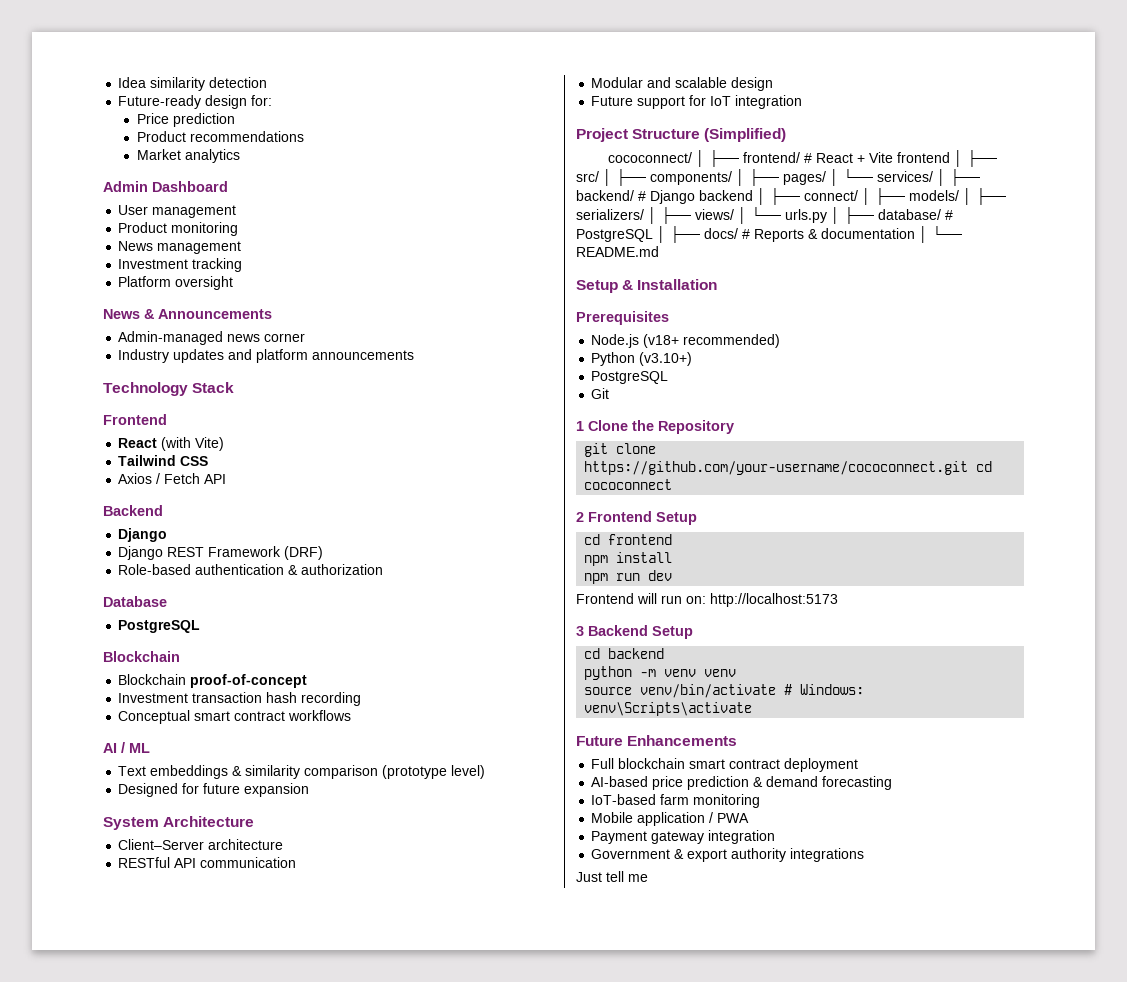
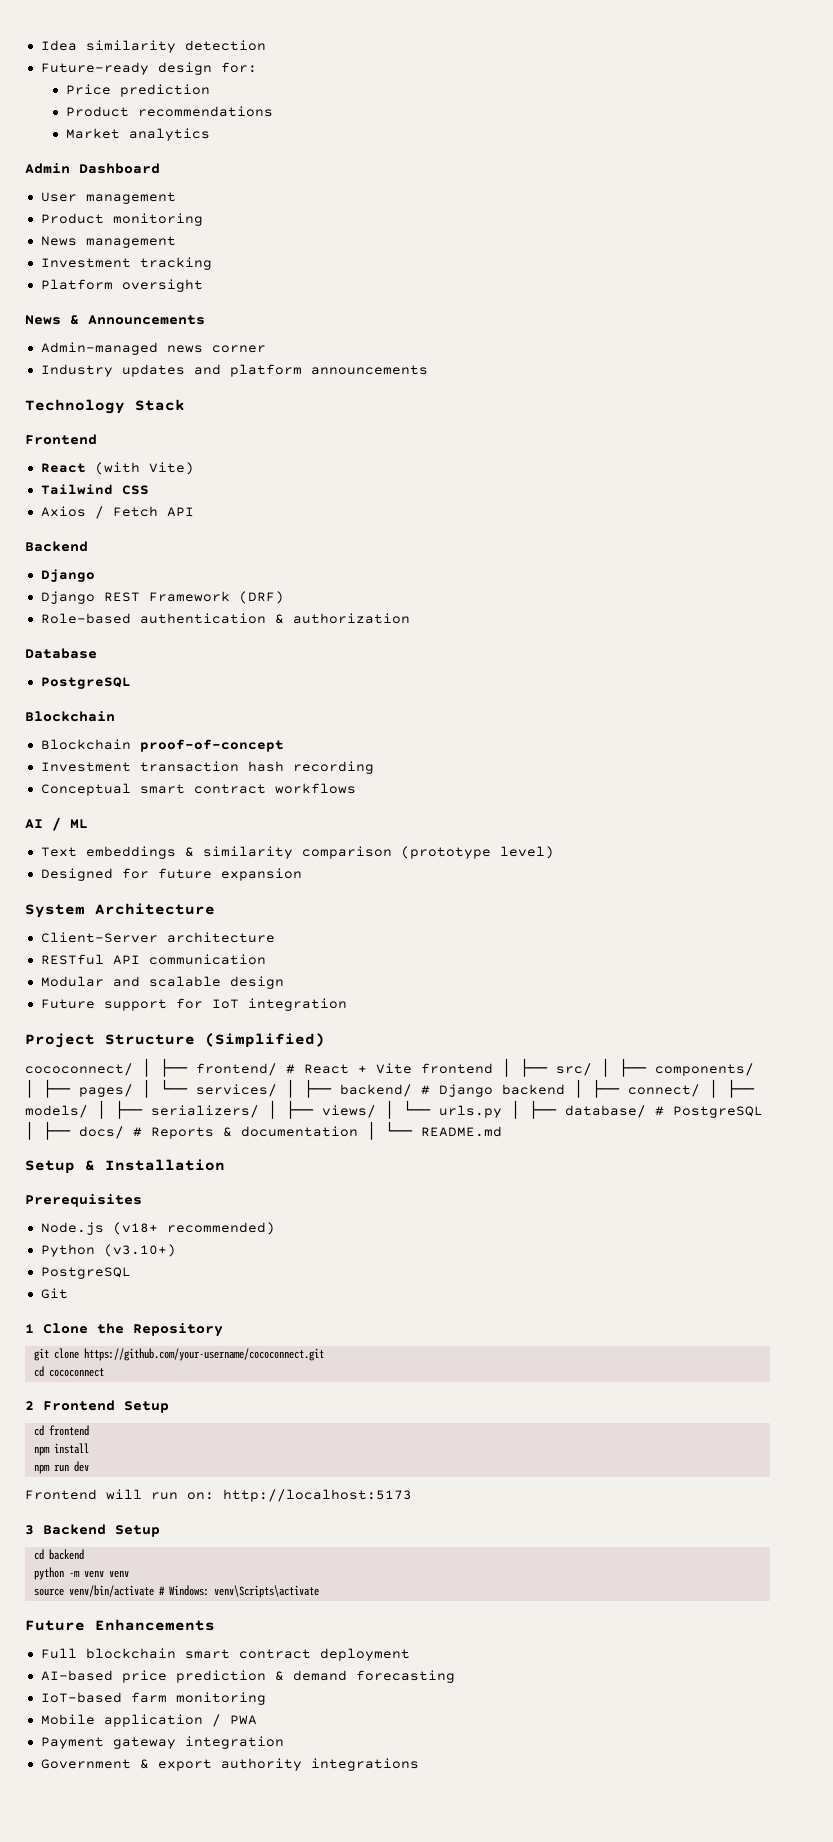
(969, 468) none -> (324, 1354) //
[576,871,648,882] // Just tell me -> (419, 1764) none

